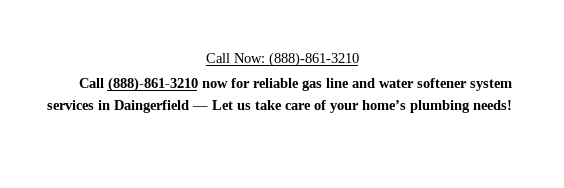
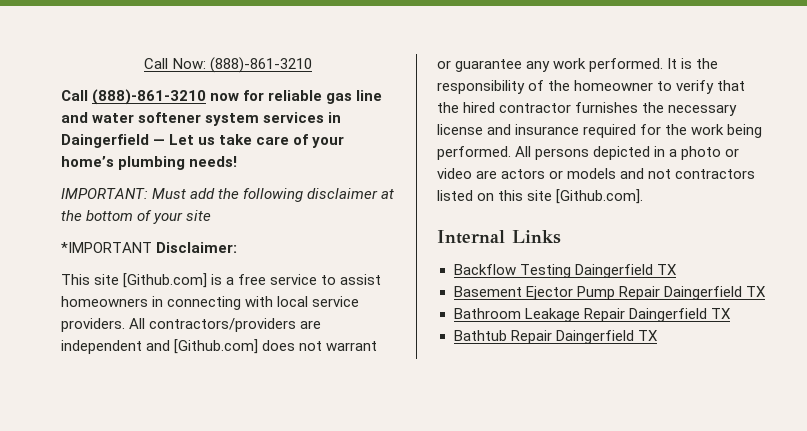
(512, 105) none -> [61,188,395,202] [61,210,212,224] [61,242,238,253] [61,273,382,288] [61,296,360,310] [61,318,322,332] [61,339,378,354] [437,58,719,72] [437,80,746,94] [437,102,738,116] [437,124,763,138] [437,146,740,160] [437,168,756,179] [437,189,644,204] [437,230,561,244] [453,264,677,278] [453,286,766,300] [453,308,731,322] [453,330,658,344] // IMPORTANT: Must add the following disclaimer at the bottom of your site // *IMPORTANT Disclaimer: // This site [Github.com] is a free service to assist homeowners in connecting with local service providers. All contractors/providers are independent and [Github.com] does not warrant or guarantee any work performed. It is the responsibility of the homeowner to verify that the hired contractor furnishes the necessary license and insurance required for the work being performed. All persons depicted in a photo or video are actors or models and not contractors listed on this site [Github.com]. // Internal Links // Backflow Testing Daingerfield TX // Basement Ejector Pump Repair Daingerfield TX // Bathroom Leakage Repair Daingerfield TX // Bathtub Repair Daingerfield TX

